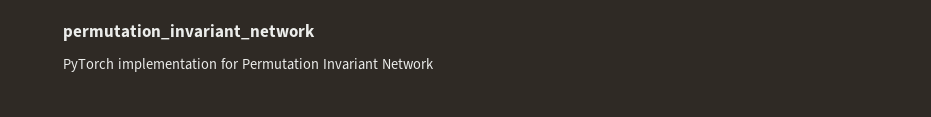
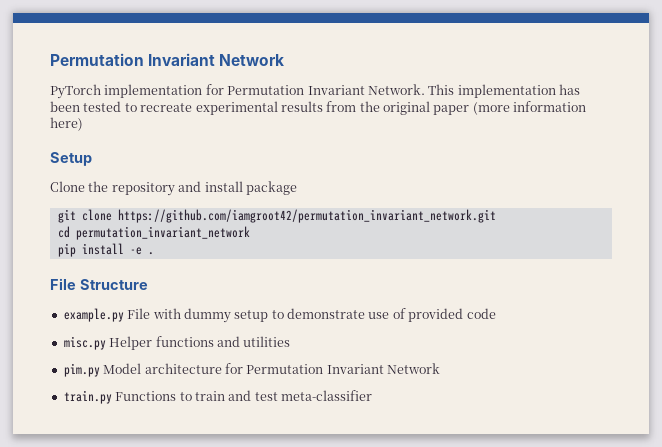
[63,24,315,41] permutation_invariant_network -> [50,53,285,66] Permutation Invariant Network
[381,58,434,69] Network -> [367,84,580,98] [50,101,587,115] [50,117,83,131] [50,152,92,166] [50,181,297,196] [57,209,496,223] [57,226,250,240] [57,243,154,257] [50,278,148,290] [63,308,496,323] [63,336,291,350] [63,363,440,377] [63,390,372,404] Network. This implementation has been tested to recreate experimental results from the original paper (more information here) // Setup // Clone the repository and install package // git clone https://github.com/iamgroot42/permutation_invariant_network.git // cd permutation_invariant_network // pip install -e . // File Structure // example.py File with dummy setup to demonstrate use of provided code // misc.py Helper functions and utilities // pim.py Model architecture for Permutation Invariant Network // train.py Functions to train and test meta-classifier

